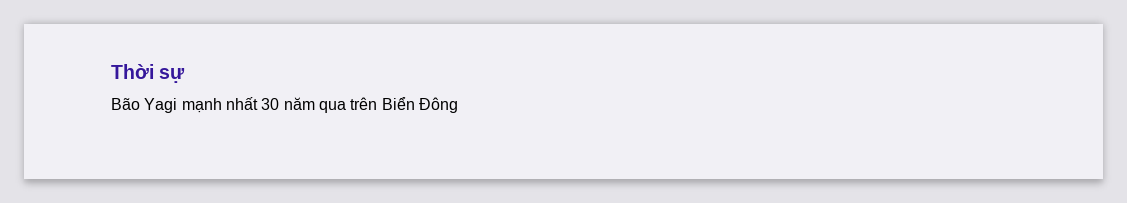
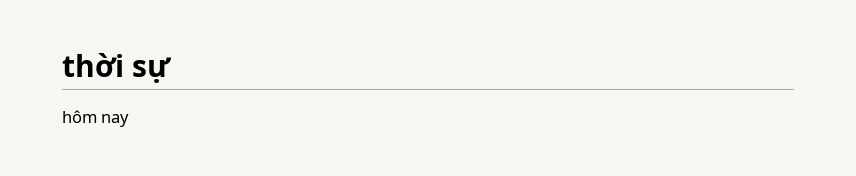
[111,64,154,79] Thời -> [62,53,124,77] thời
[111,97,458,113] Bão Yagi mạnh nhất 30 năm qua trên Biển Đông -> [62,110,130,127] hôm nay

